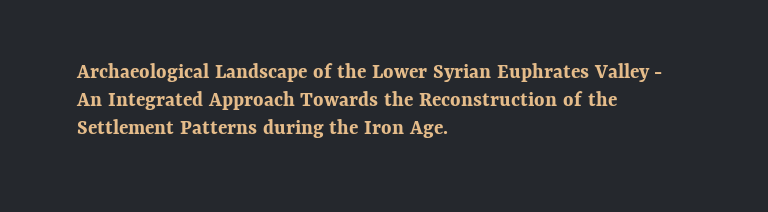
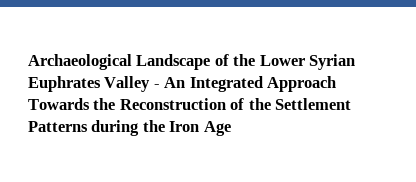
[409,121,449,138] Age. -> [203,121,231,136] Age

